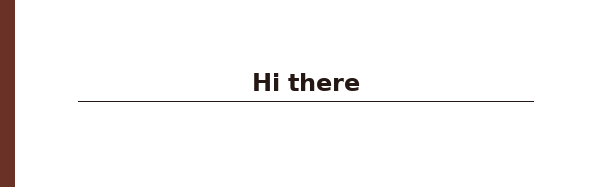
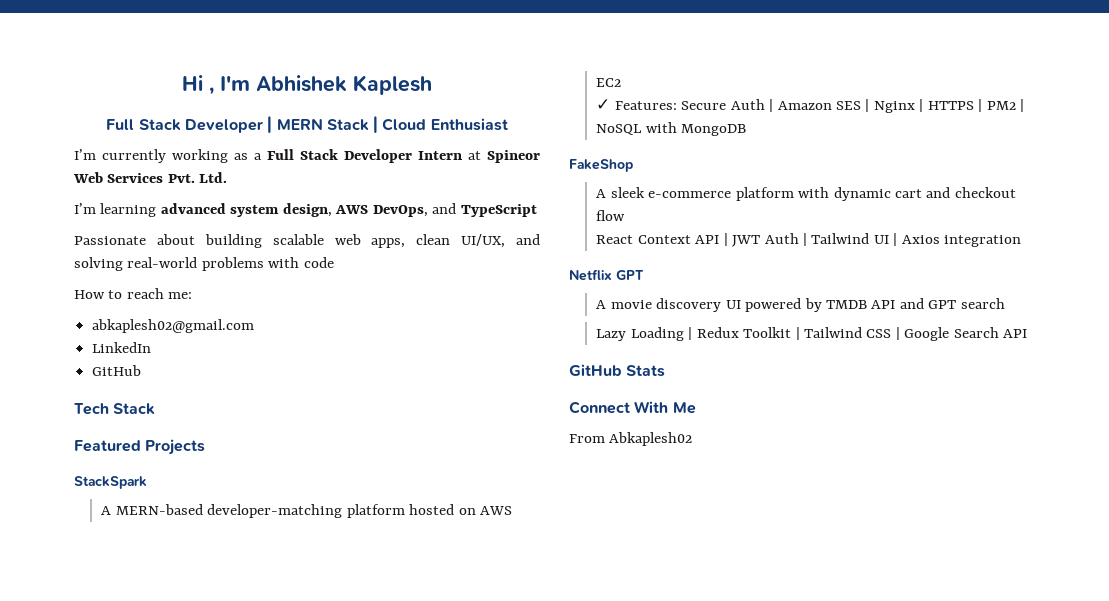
[288,73,360,91] there -> [209,75,432,95] [106,116,508,133] [74,149,540,163] [73,172,228,183] [74,203,537,217] [74,234,540,248] [74,257,334,271] [74,288,193,299] [92,319,255,333] [92,342,152,353] [92,365,142,376] [74,403,156,415] [74,439,206,455] [74,476,147,489] [101,504,512,518] [596,78,622,87] [596,99,1025,113] [596,122,747,136] [569,159,633,172] [596,187,1016,201] [596,210,626,221] [596,233,1022,247] [569,269,644,281] [596,298,1005,312] [596,327,1028,341] [569,364,666,377] [569,401,696,414] [569,432,693,446] , I'm Abhishek Kaplesh // Full Stack Developer | MERN Stack | Cloud Enthusiast // I’m currently working as a Full Stack Developer Intern at Spineor Web Services Pvt. Ltd. // I’m learning advanced system design, AWS DevOps, and TypeScript // Passionate about building scalable web apps, clean UI/UX, and solving real-world problems with code // How to reach me: // abkaplesh02@gmail.com // LinkedIn // GitHub // Tech Stack // Featured Projects // StackSpark // A MERN-based developer-matching platform hosted on AWS EC2 // ✓ Features: Secure Auth | Amazon SES | Nginx | HTTPS | PM2 | NoSQL with MongoDB // FakeShop // A sleek e-commerce platform with dynamic cart and checkout flow // React Context API | JWT Auth | Tailwind UI | Axios integration // Netflix GPT // A movie discovery UI powered by TMDB API and GPT search // Lazy Loading | Redux Toolkit | Tailwind CSS | Google Search API // GitHub Stats // Connect With Me // From Abkaplesh02

